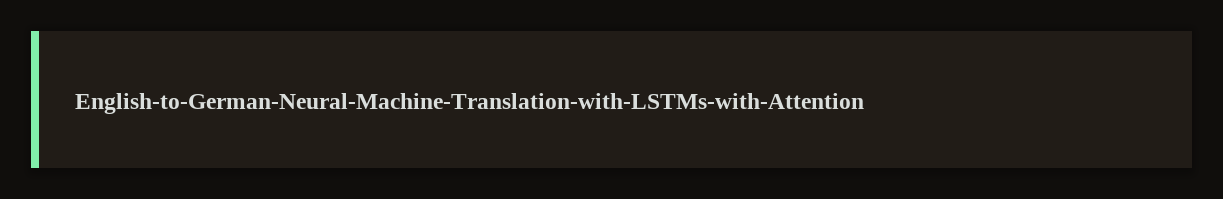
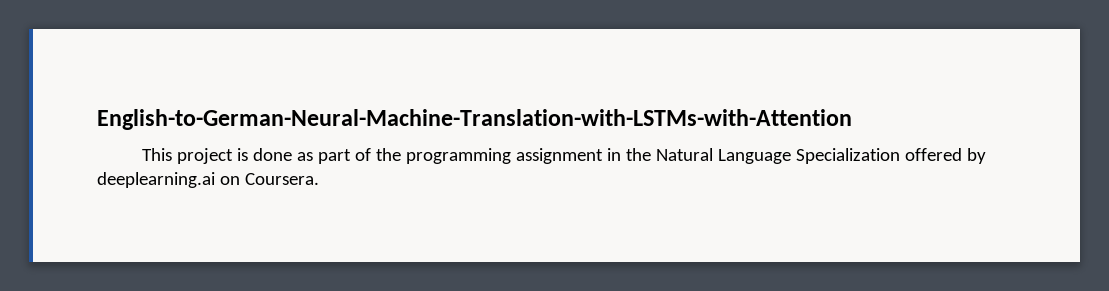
(864, 103) none -> [142,148,986,164] [97,172,319,188] // This project is done as part of the programming assignment in the Natural Language Specialization offered by deeplearning.ai on Coursera.

